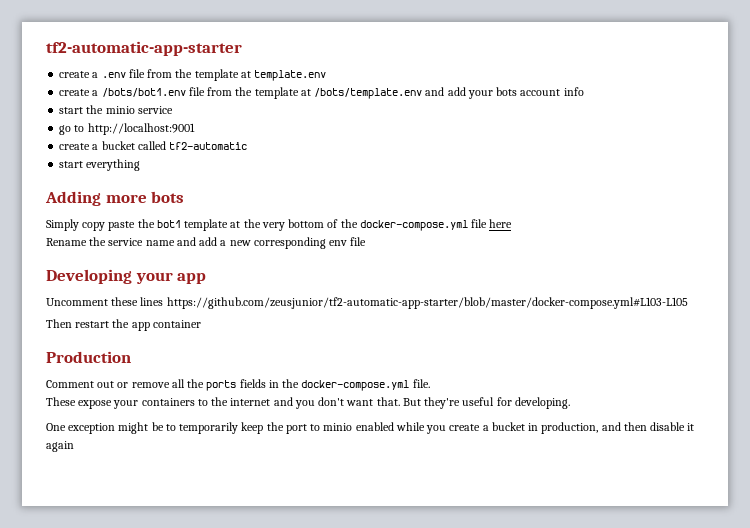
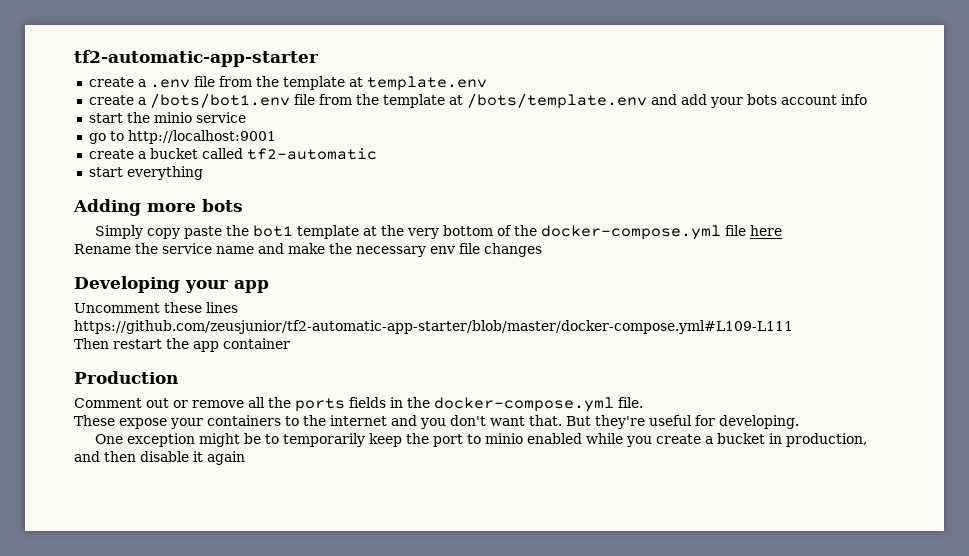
[199,237,326,249] add a new corresponding -> [288,243,426,257] make the necessary
(367, 241) none -> [484,243,542,257] changes
[166,297,688,309] https://github.com/zeusjunior/tf2-automatic-app-starter/blob/master/docker-compose.yml#L103-L105 -> [74,320,793,334] https://github.com/zeusjunior/tf2-automatic-app-starter/blob/master/docker-compose.yml#L109-L111

